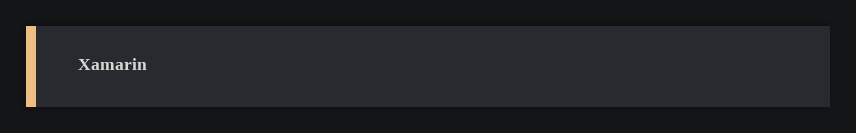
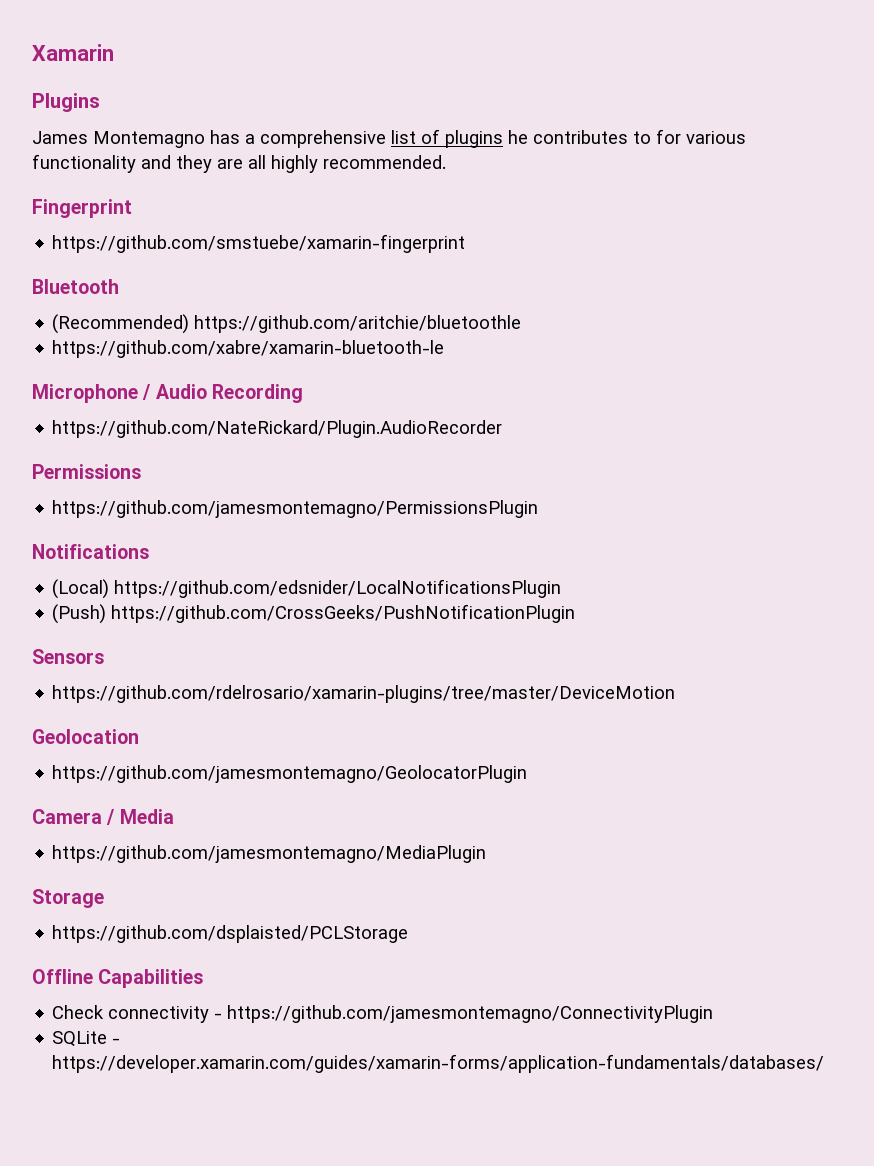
(147, 64) none -> [32,93,100,112] [32,129,746,148] [32,154,446,173] [32,199,132,218] [52,234,466,253] [32,279,119,294] [52,314,522,334] [52,340,445,358] [32,384,303,403] [52,420,503,438] [32,464,141,479] [52,500,539,518] [32,544,149,559] [52,579,562,599] [52,604,576,624] [32,649,104,664] [52,685,676,703] [32,729,139,744] [52,765,528,783] [32,809,174,825] [52,845,487,863] [32,889,104,908] [52,925,409,943] [32,969,204,988] [52,1005,714,1023] [52,1031,121,1047] [52,1054,825,1073] // Plugins // James Montemagno has a comprehensive list of plugins he contributes to for various functionality and they are all highly recommended. // Fingerprint // https://github.com/smstuebe/xamarin-fingerprint // Bluetooth // (Recommended) https://github.com/aritchie/bluetoothle // https://github.com/xabre/xamarin-bluetooth-le // Microphone / Audio Recording // https://github.com/NateRickard/Plugin.AudioRecorder // Permissions // https://github.com/jamesmontemagno/PermissionsPlugin // Notifications // (Local) https://github.com/edsnider/LocalNotificationsPlugin // (Push) https://github.com/CrossGeeks/PushNotificationPlugin // Sensors // https://github.com/rdelrosario/xamarin-plugins/tree/master/DeviceMotion // Geolocation // https://github.com/jamesmontemagno/GeolocatorPlugin // Camera / Media // https://github.com/jamesmontemagno/MediaPlugin // Storage // https://github.com/dsplaisted/PCLStorage // Offline Capabilities // Check connectivity - https://github.com/jamesmontemagno/ConnectivityPlugin // SQLite - https://developer.xamarin.com/guides/xamarin-forms/application-fundamentals/databases/

